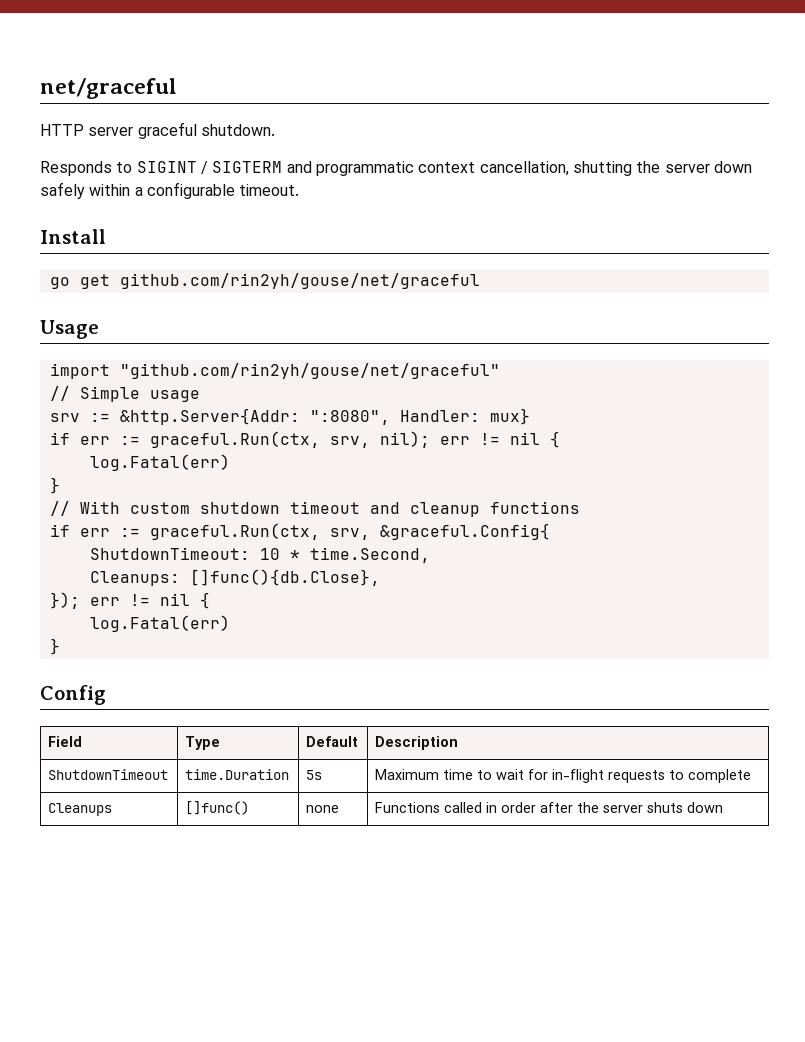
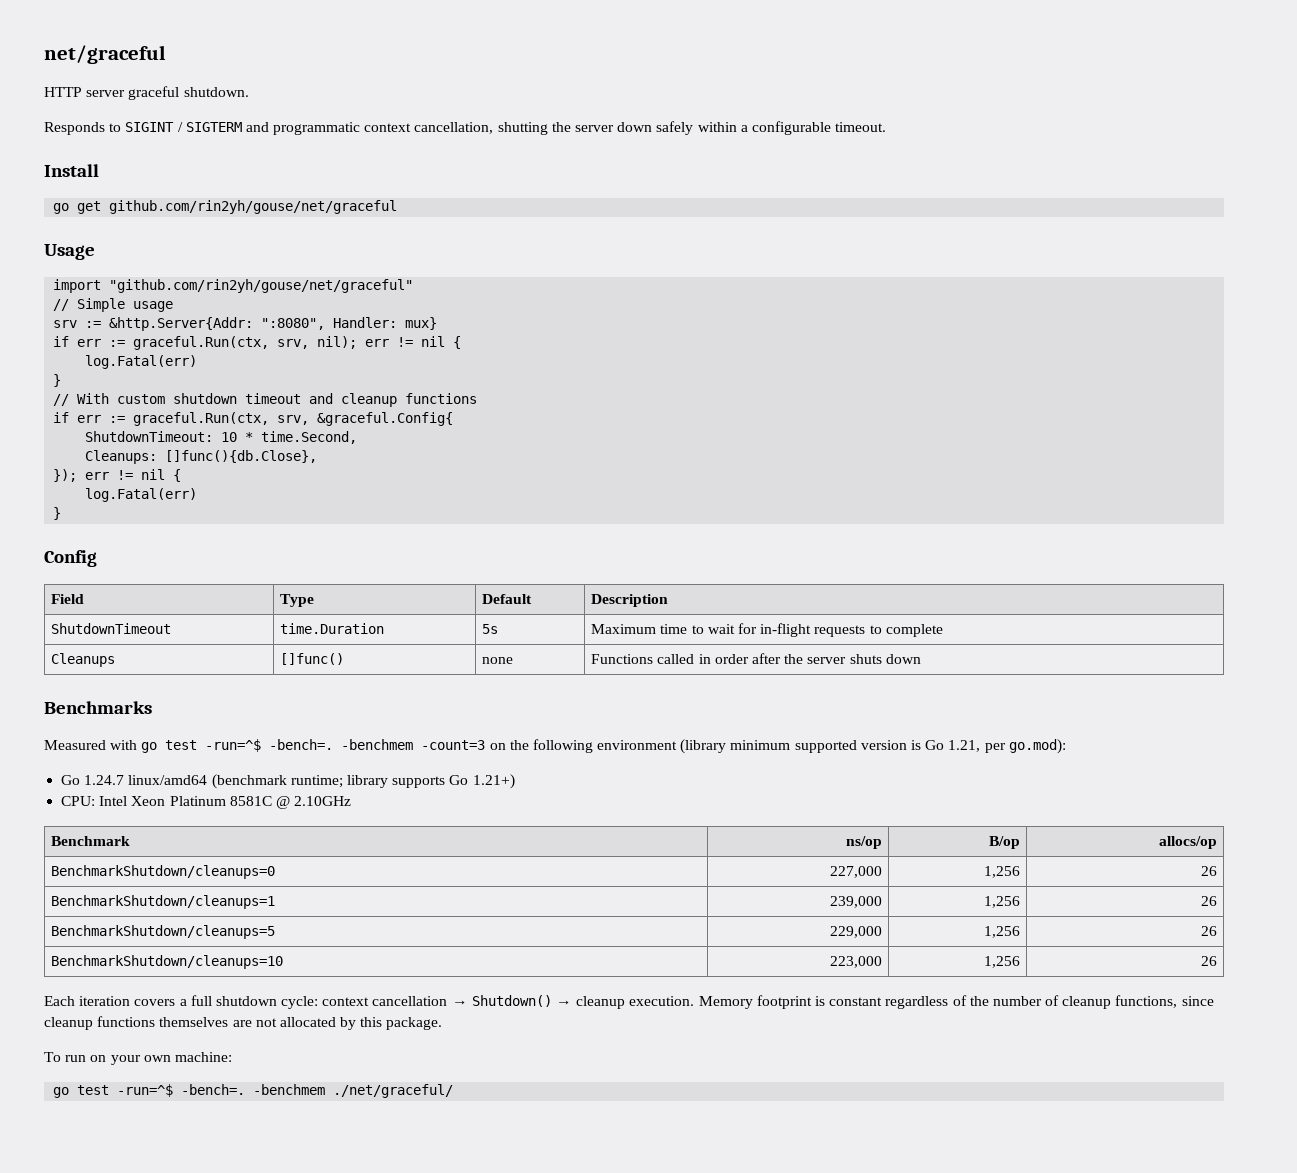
(724, 807) none -> [44,701,152,714] [44,739,1066,754] [61,774,515,789] [61,796,352,809] [51,836,131,846] [845,836,882,849] [988,836,1020,849] [1158,836,1217,849] [51,865,276,879] [829,866,882,878] [983,866,1020,878] [1200,866,1217,876] [51,895,276,909] [829,896,882,908] [983,896,1020,908] [1200,896,1217,906] [51,925,276,939] [829,926,882,938] [983,926,1020,938] [1200,926,1217,936] [51,955,284,969] [829,956,882,968] [983,956,1020,968] [1200,956,1217,966] [44,995,1214,1009] [44,1016,443,1030] [44,1052,232,1065] [53,1084,454,1098] // Benchmarks // Measured with go test -run=^$ -bench=. -benchmem -count=3 on the following environment (library minimum supported version is Go 1.21, per go.mod): // Go 1.24.7 linux/amd64 (benchmark runtime; library supports Go 1.21+) // CPU: Intel Xeon Platinum 8581C @ 2.10GHz // Benchmark | ns/op | B/op | allocs/op // BenchmarkShutdown/cleanups=0 | 227,000 | 1,256 | 26 // BenchmarkShutdown/cleanups=1 | 239,000 | 1,256 | 26 // BenchmarkShutdown/cleanups=5 | 229,000 | 1,256 | 26 // BenchmarkShutdown/cleanups=10 | 223,000 | 1,256 | 26 // Each iteration covers a full shutdown cycle: context cancellation → Shutdown() → cleanup execution. Memory footprint is constant regardless of the number of cleanup functions, since cleanup functions themselves are not allocated by this package. // To run on your own machine: // go test -run=^$ -bench=. -benchmem ./net/graceful/

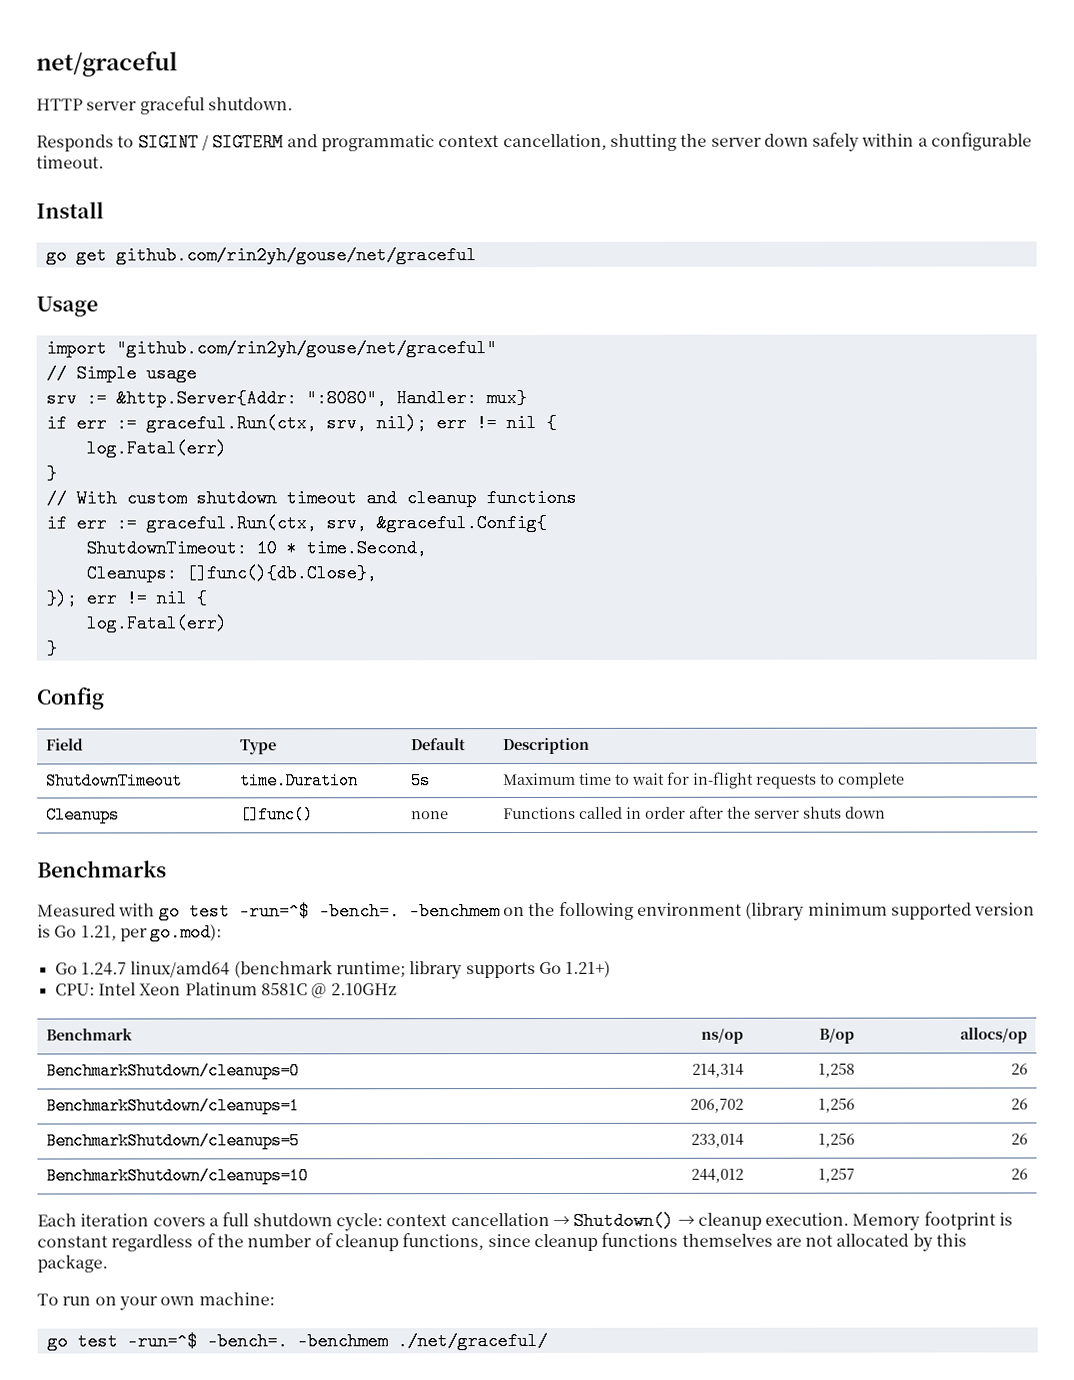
[421,740,486,750] -count=3 -> (500, 911) none
[829,866,882,878] [983,866,1020,878] 227,000 | 1,256 -> [692,1063,745,1078] [818,1063,856,1078] 214,314 | 1,258
[829,896,882,908] 239,000 -> [690,1098,745,1113] 206,702
[829,926,882,938] 229,000 -> [691,1133,745,1148] 233,014
[829,956,882,968] [983,956,1020,968] 223,000 | 1,256 -> [691,1168,745,1183] [818,1168,856,1183] 244,012 | 1,257

